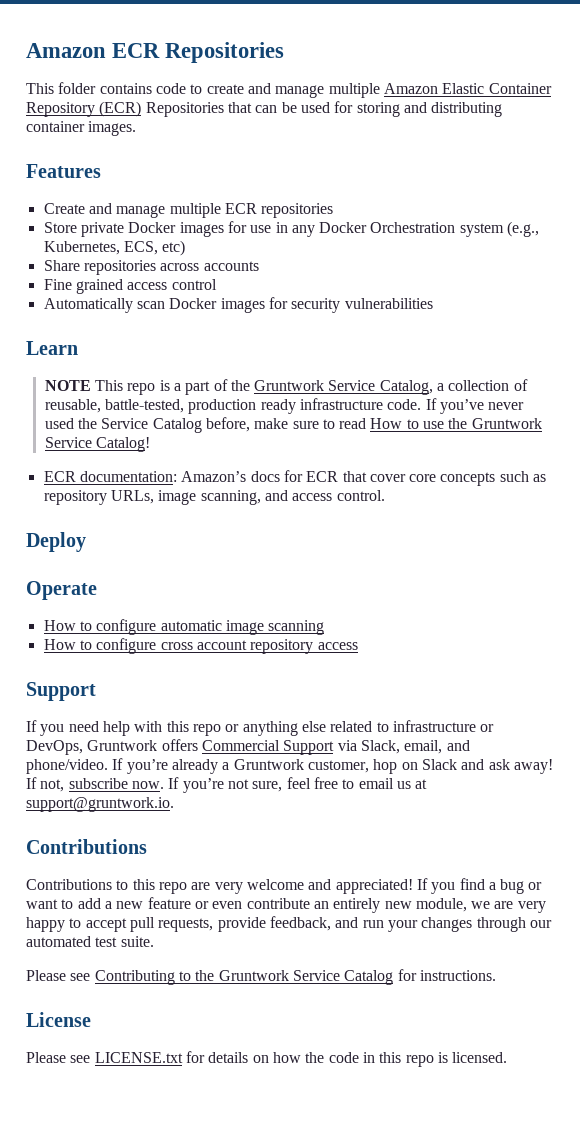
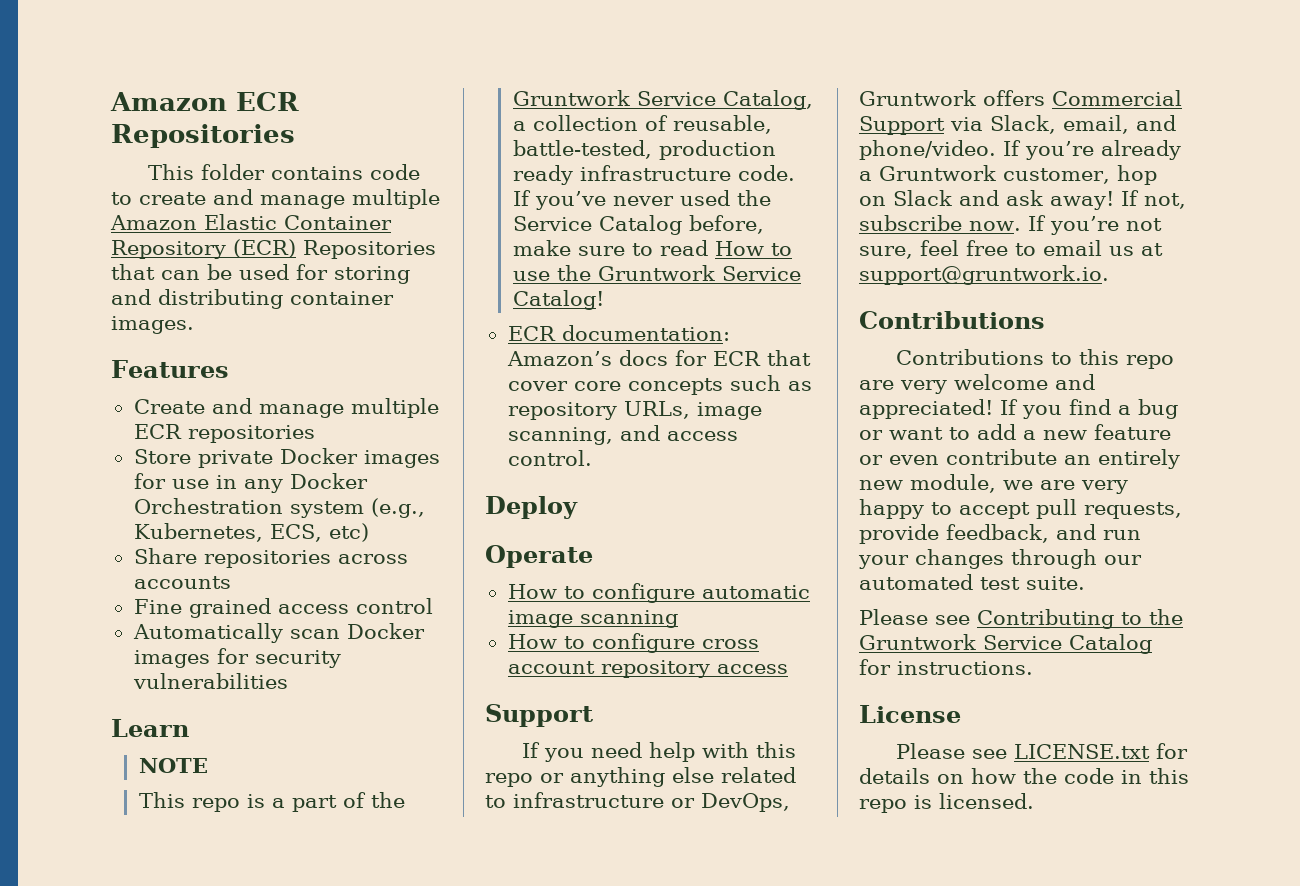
(91, 385) none -> (208, 765) //

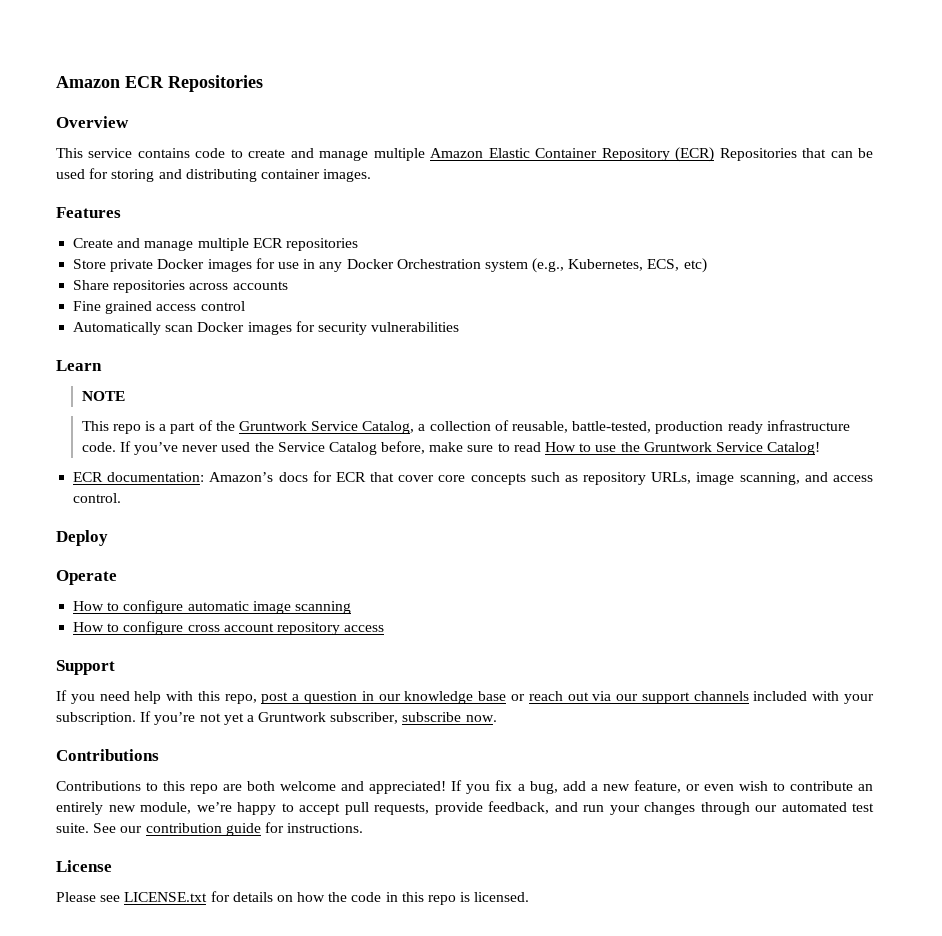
[147,164,265,180] // This folder -> [56,116,129,128] [56,148,133,158] // Overview // This service
[485,767,796,787] [485,792,790,812] [859,90,1182,106] [859,115,1176,135] [859,140,1181,160] [859,165,1157,185] [859,190,1186,210] [859,215,1162,235] [859,240,1163,259] [859,265,1109,285] repo or anything else related to infrastructure or DevOps, Gruntwork offers Commercial Support via Slack, email, and phone/video. If you’re already a Gruntwork customer, hop on Slack and ask away! If not, subscribe now. If you’re not sure, feel free to email us at support@gruntwork.io. -> [224,691,874,704] [56,711,497,725] repo, post a question in our knowledge base or reach out via our support channels included with your subscription. If you’re not yet a Gruntwork subscriber, subscribe now.
[900,380,947,394] very -> [247,781,276,791] both
[1069,399,1178,419] [859,427,970,440] find a bug or want to -> [495,780,558,794] fix a bug,
[1094,424,1171,440] feature -> [633,780,681,793] feature,
(939, 460) none -> [738,781,785,791] wish to
[1003,480,1128,494] we are very -> [196,802,232,812] we’re
[859,609,1183,629] [859,634,1152,654] // Please see Contributing to the Gruntwork Service Catalog -> [93,823,261,836] See our contribution guide

